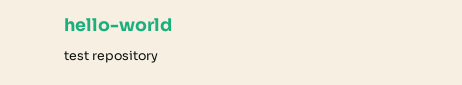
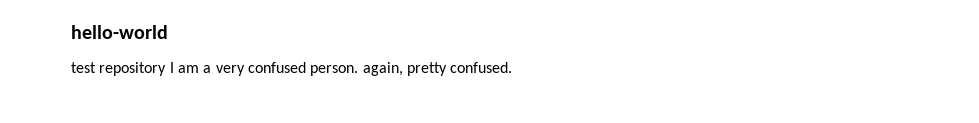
(159, 56) none -> [169,62,513,76] I am a very confused person. again, pretty confused.

